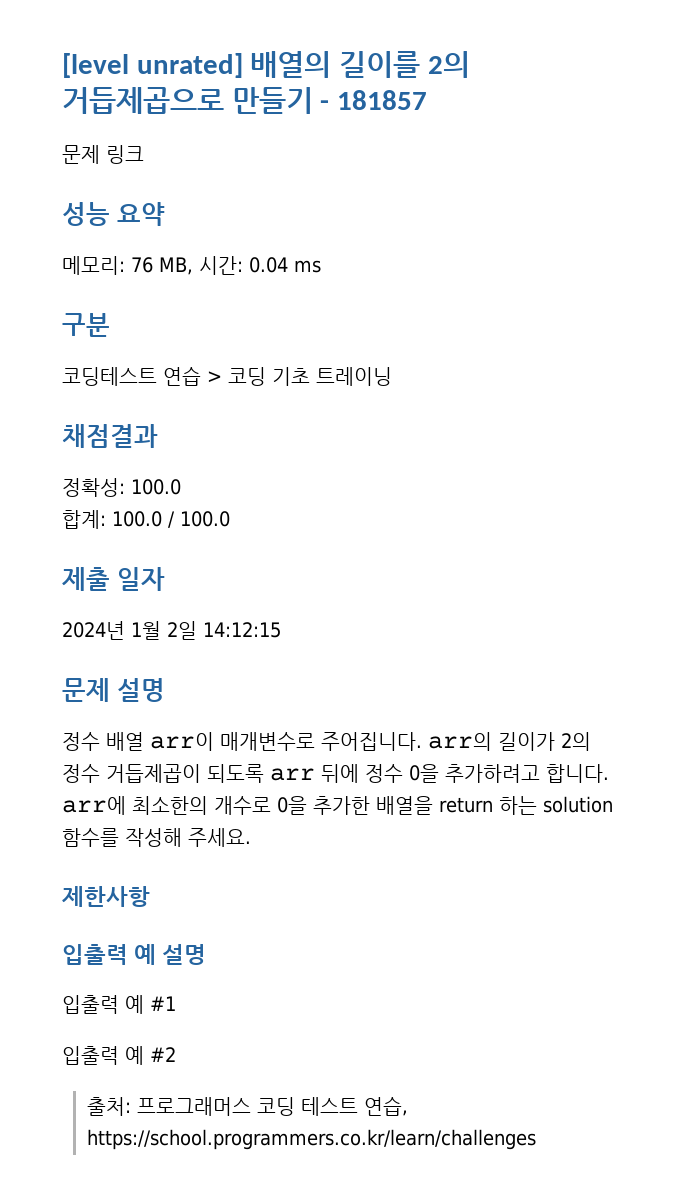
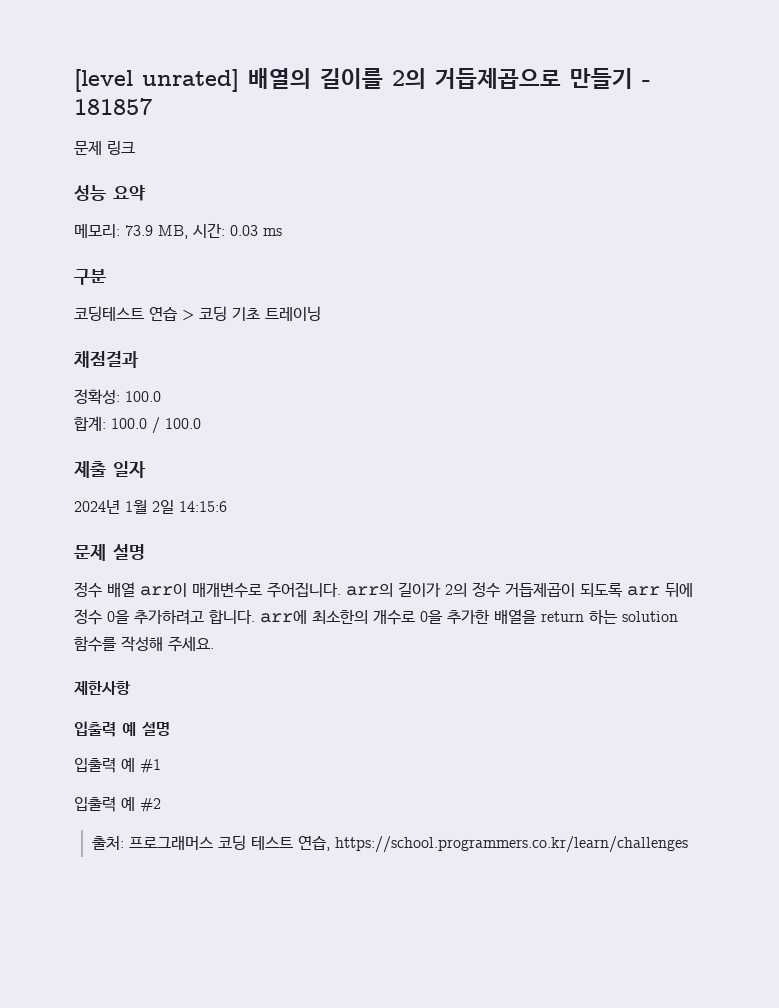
[131,257,153,273] 76 -> [125,225,153,236] 73.9
[249,257,288,273] 0.04 -> [230,225,258,236] 0.03
[203,622,281,638] 14:12:15 -> [179,501,227,512] 14:15:6

